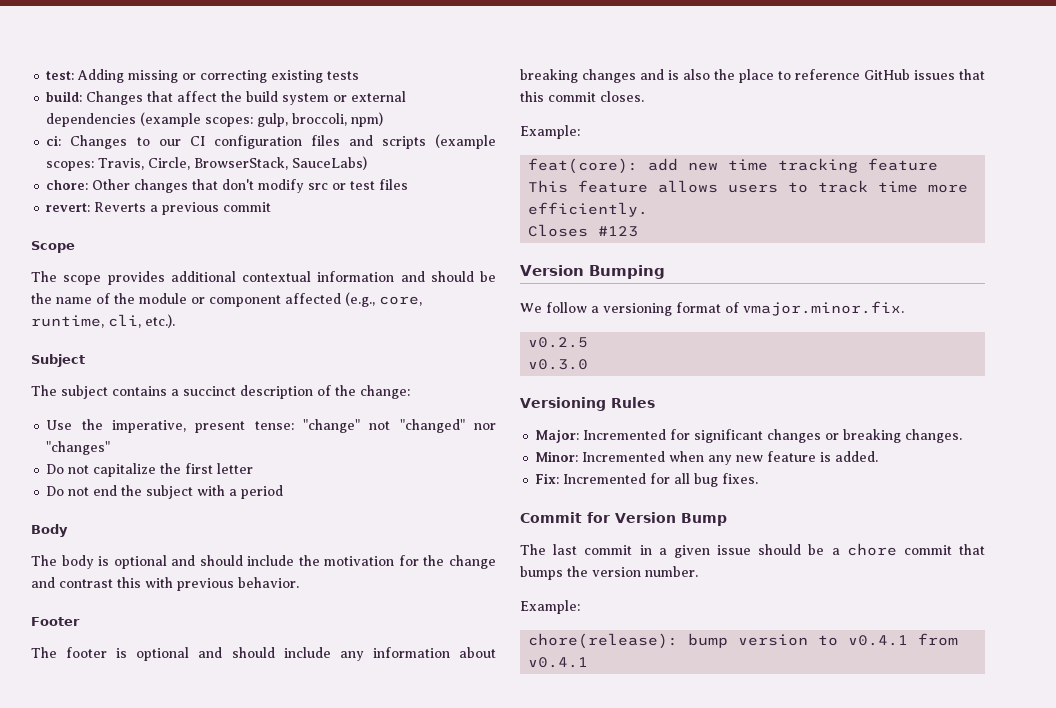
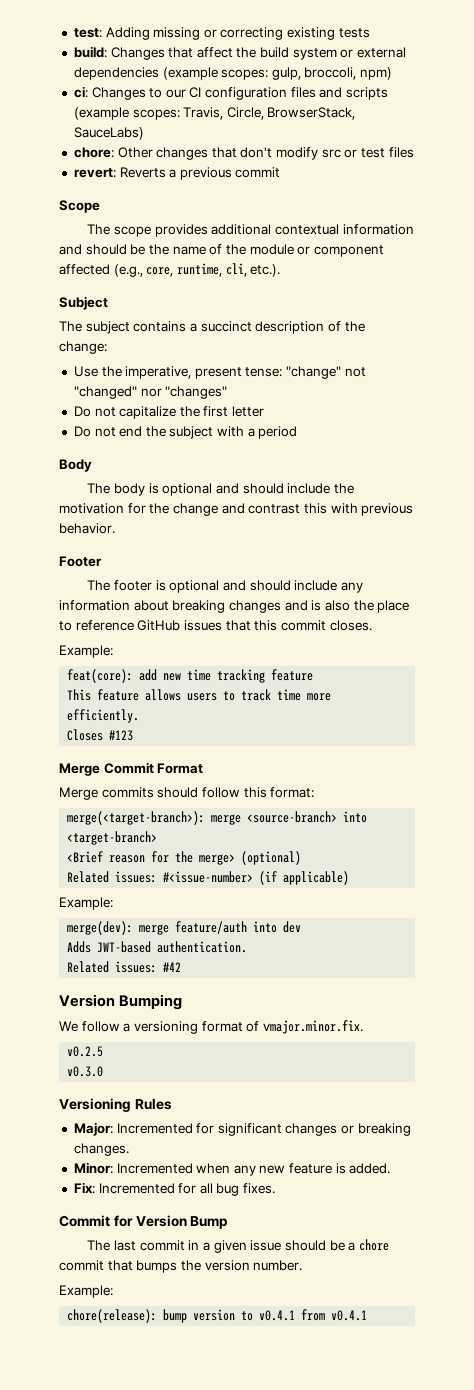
(639, 231) none -> [59,762,204,776] [59,787,315,800] [67,811,368,825] [67,831,158,845] [67,851,302,865] [67,871,350,885] [59,897,113,910] [67,921,302,935] [67,941,248,953] [67,961,182,973] // Merge Commit Format // Merge commits should follow this format: // merge(<target-branch>): merge <source-branch> into <target-branch> // <Brief reason for the merge> (optional) // Related issues: #<issue-number> (if applicable) // Example: // merge(dev): merge feature/auth into dev // Adds JWT-based authentication. // Related issues: #42

